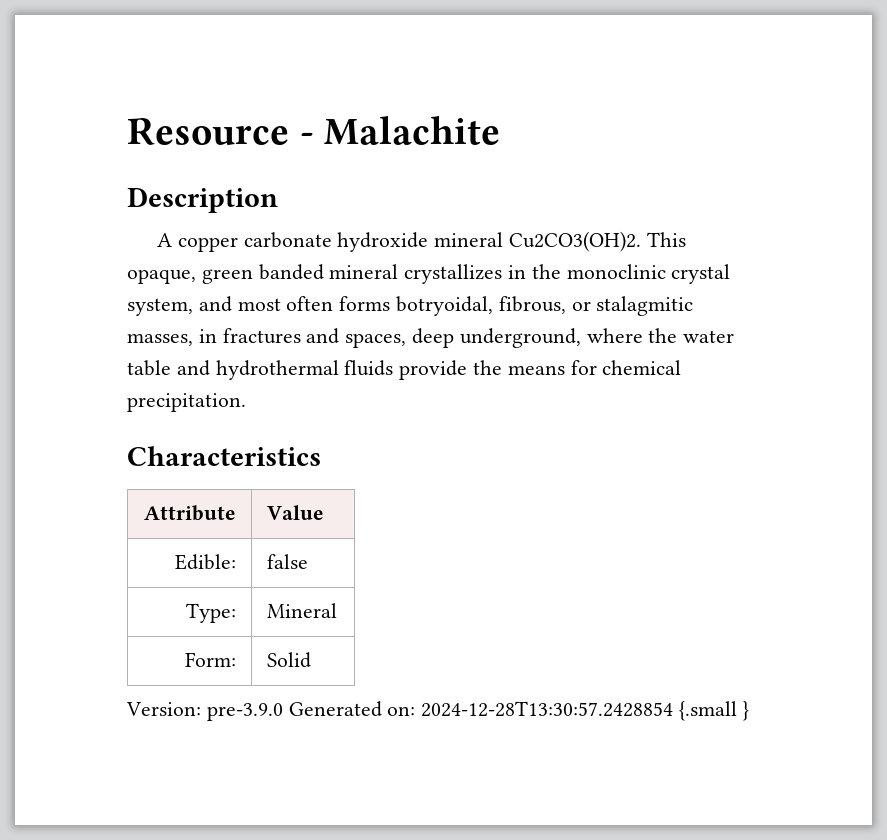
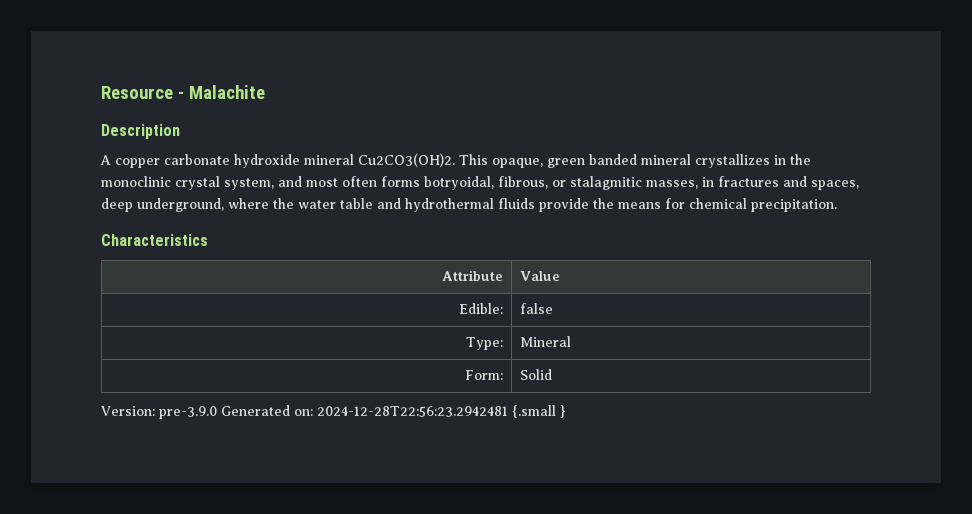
[421,701,674,717] 2024-12-28T13:30:57.2428854 -> [317,406,508,417] 2024-12-28T22:56:23.2942481

